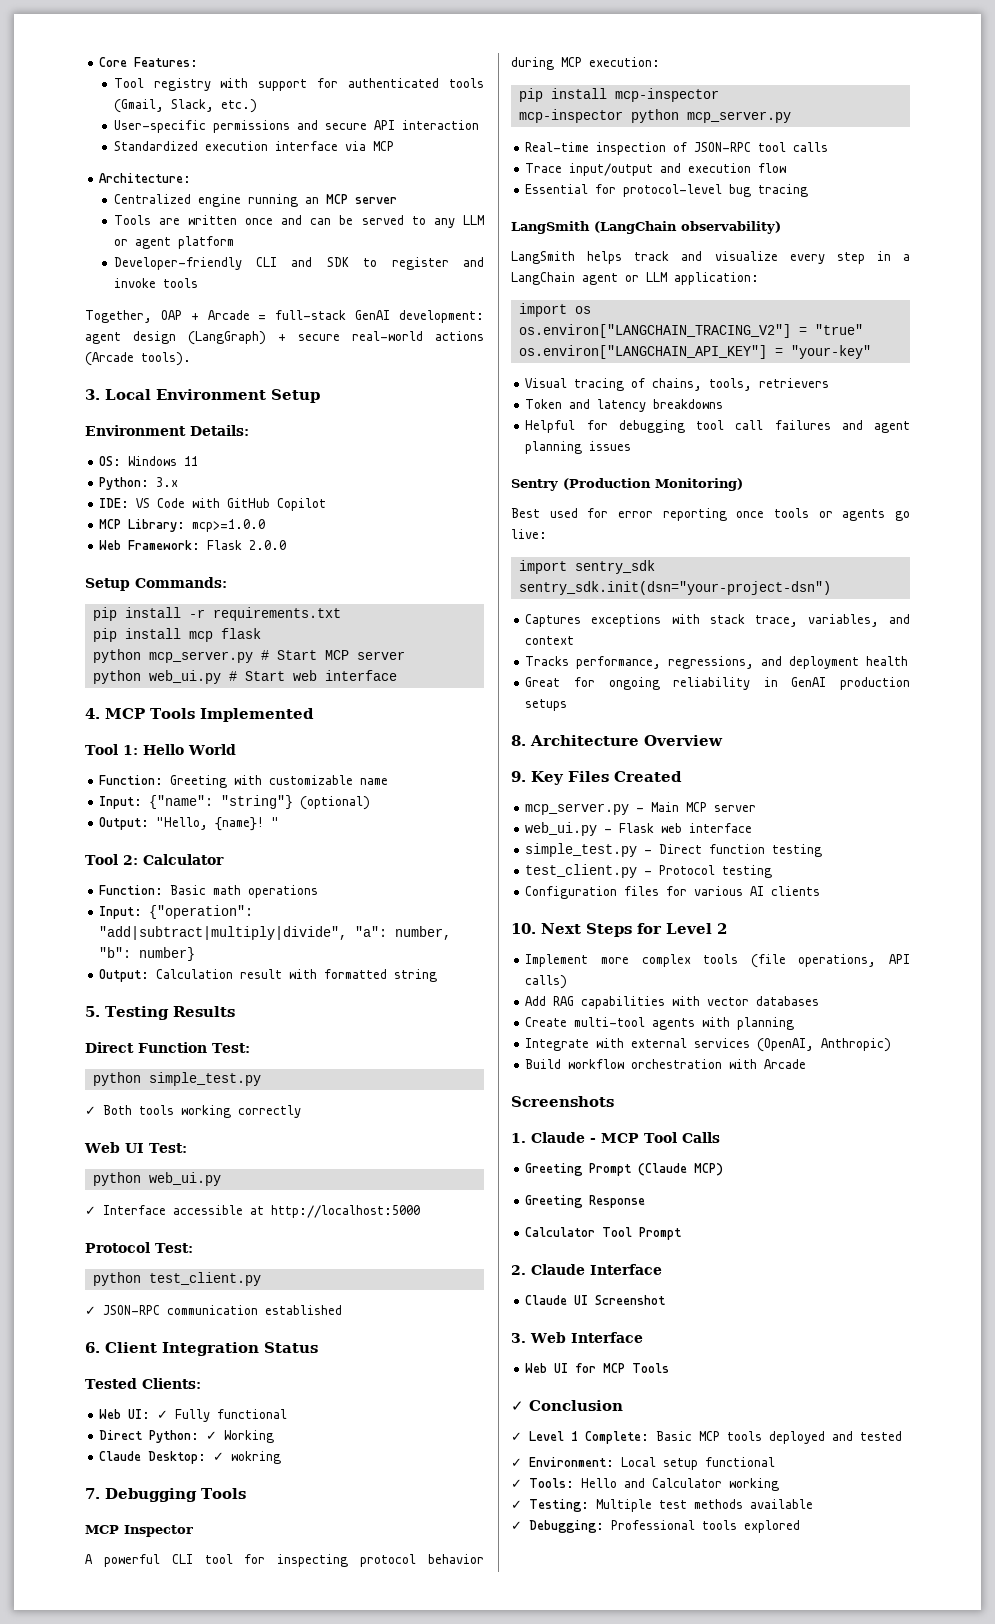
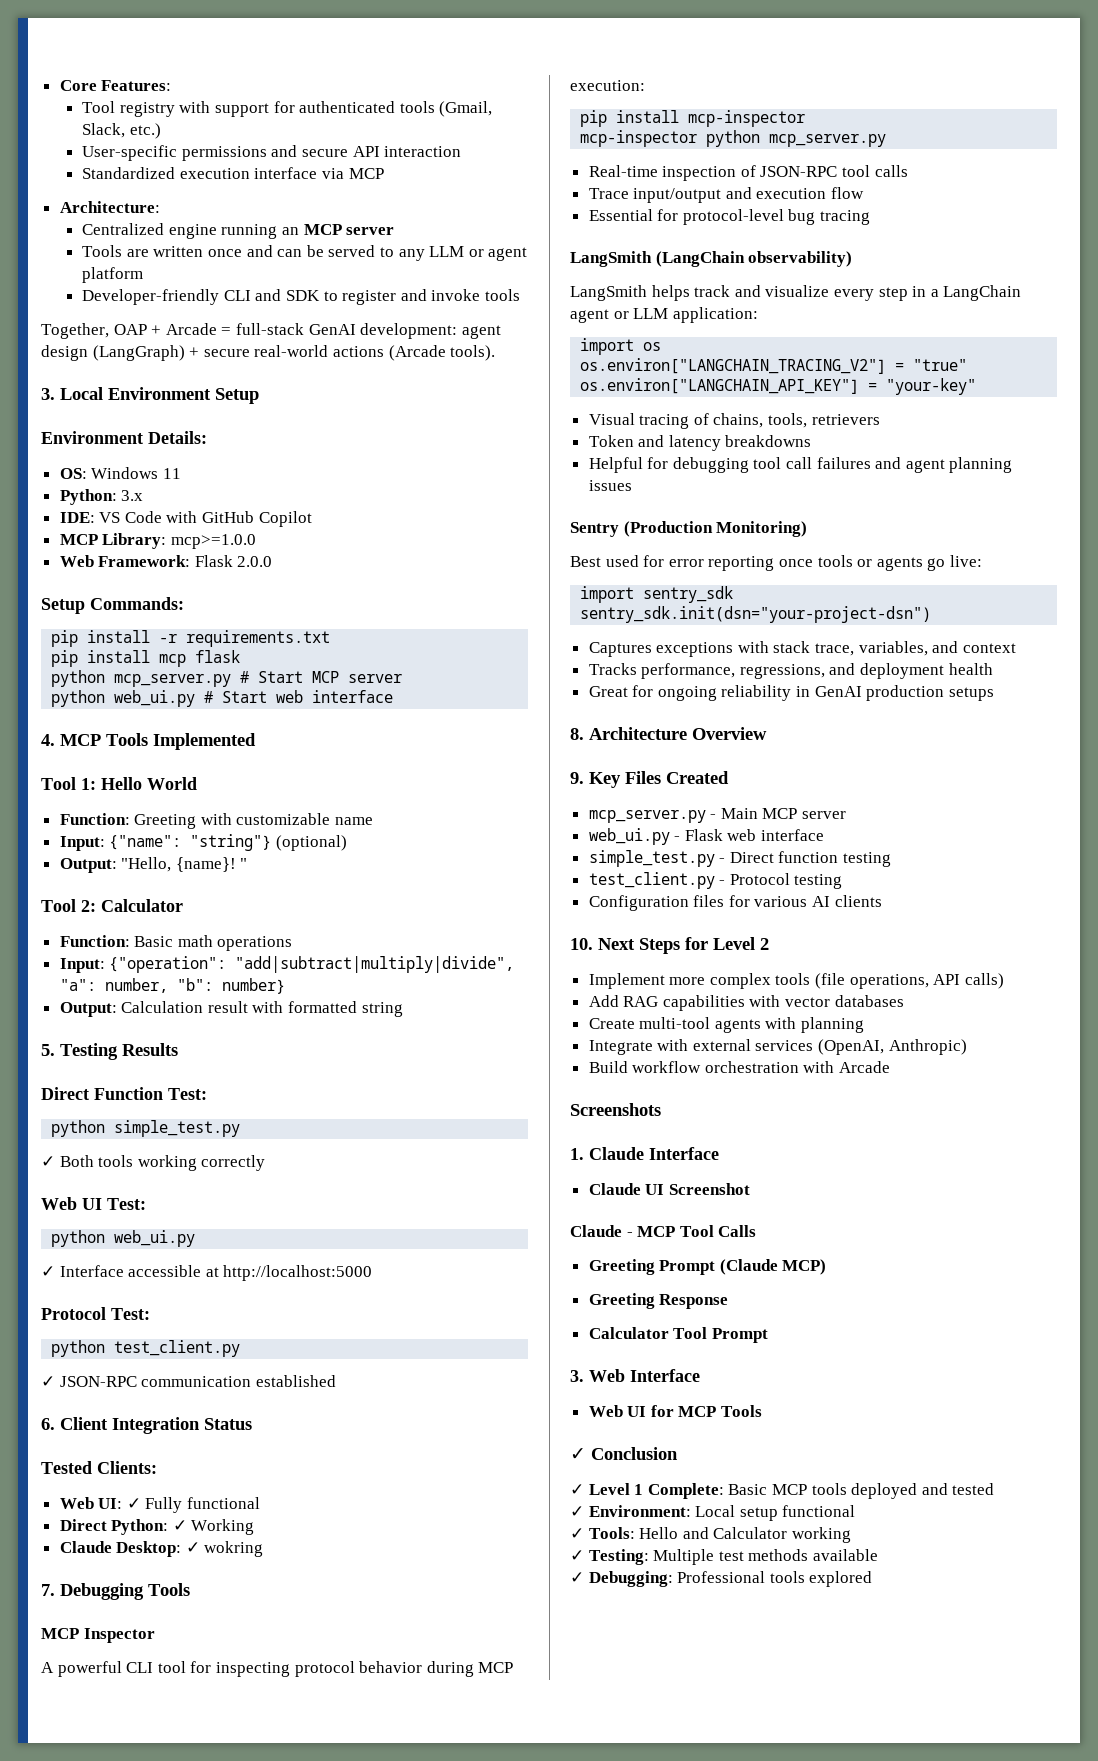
(585, 1137) none -> [649,1147,719,1160] [588,1183,750,1195] [570,1225,622,1237] Interface // Claude UI Screenshot // Claude
[511,1264,662,1275] [525,1295,666,1305] // 2. Claude Interface // Claude UI Screenshot -> (768, 1335) none

